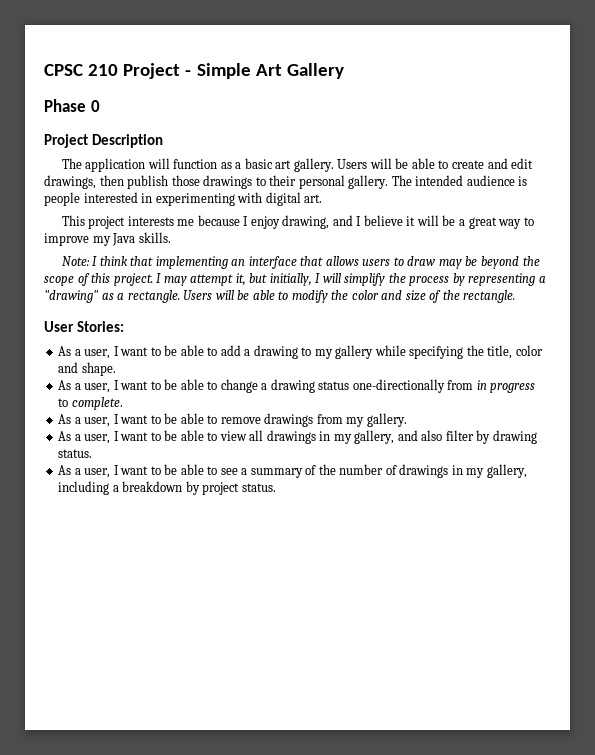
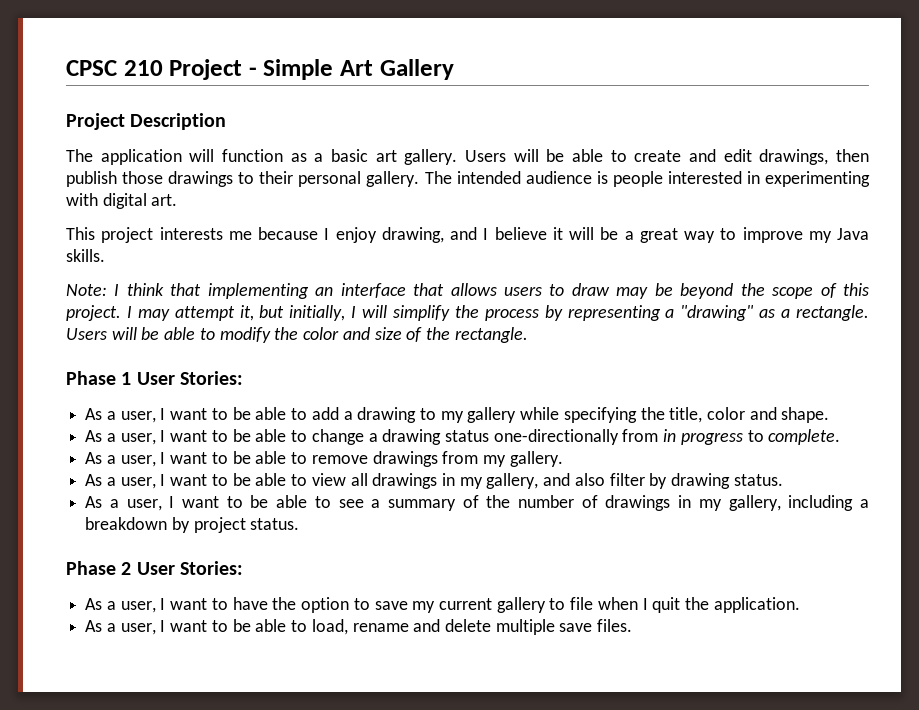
[44,99,100,112] // Phase 0 -> (454, 69) none
(516, 296) none -> [66,371,132,385] Phase 1
(276, 487) none -> [66,561,243,575] [85,597,800,613] [85,619,633,635] // Phase 2 User Stories: // As a user, I want to have the option to save my current gallery to file when I quit the application. // As a user, I want to be able to load, rename and delete multiple save files.

